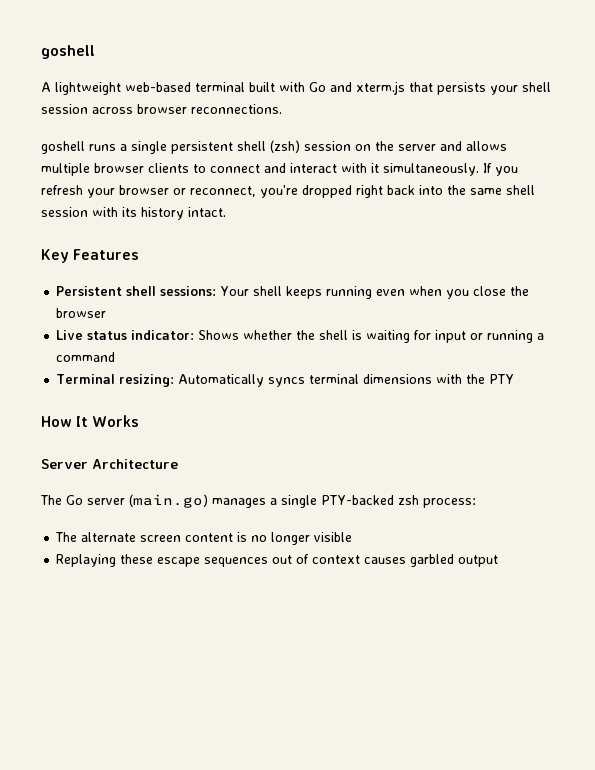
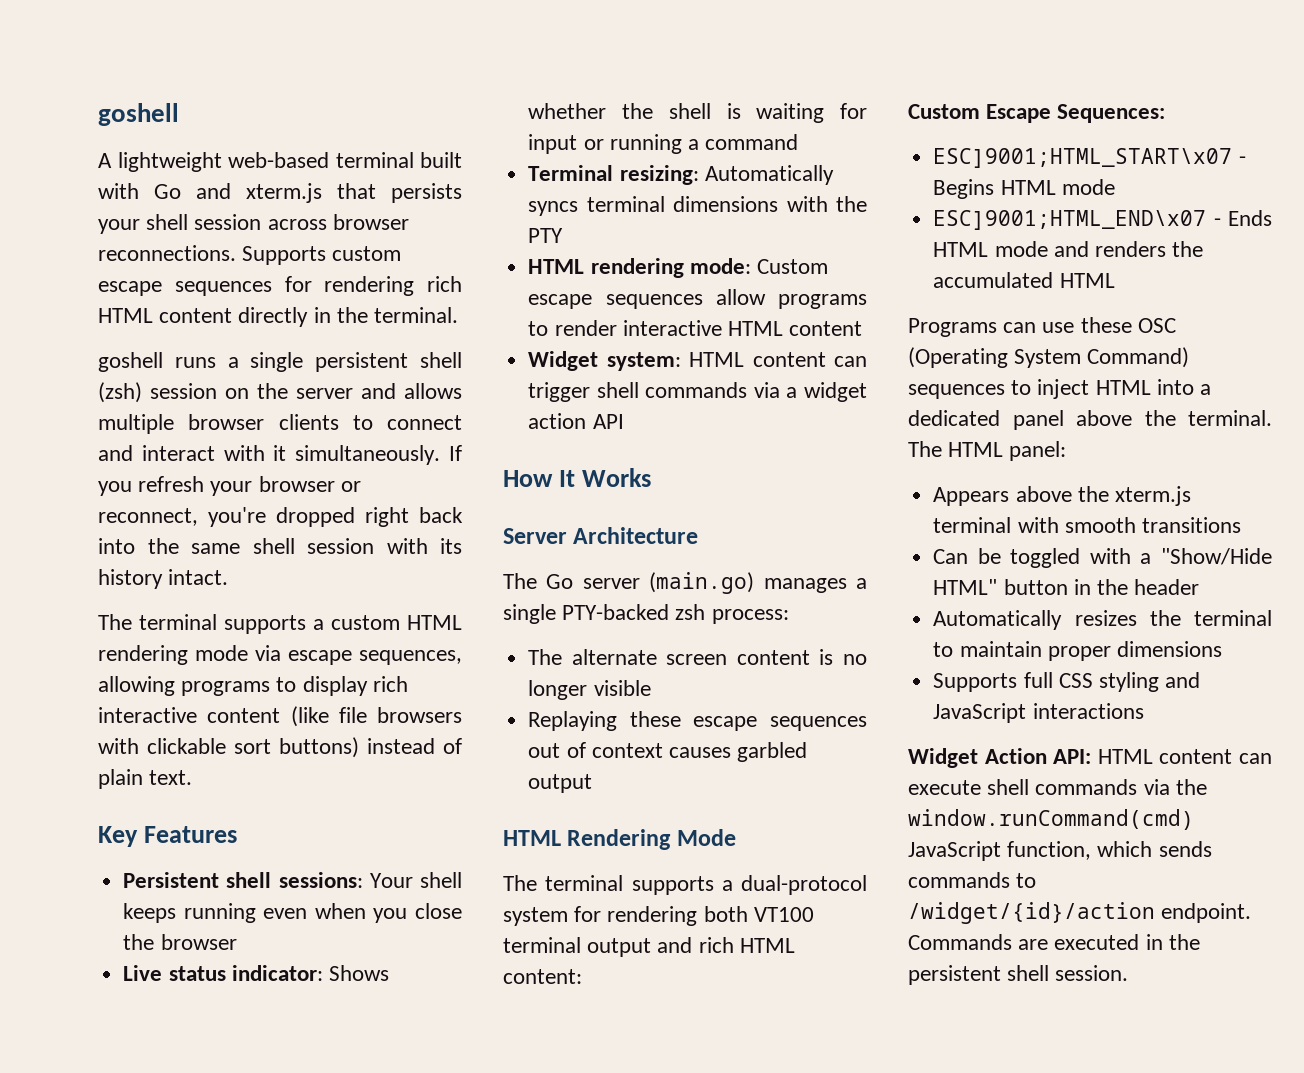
(282, 109) none -> [242,246,402,265] [98,276,462,296] [98,307,459,327] Supports custom escape sequences for rendering rich HTML content directly in the terminal.
(226, 212) none -> [98,614,462,634] [98,645,462,665] [98,676,408,696] [98,706,462,727] [98,737,462,758] [98,769,193,789] // The terminal supports a custom HTML rendering mode via escape sequences, allowing programs to display rich interactive content (like file browsers with clickable sort buttons) instead of plain text.
(515, 379) none -> [528,258,828,278] [528,289,867,309] [528,320,863,336] [528,351,867,371] [528,382,867,402] [528,413,624,429] // HTML rendering mode: Custom escape sequences allow programs to render interactive HTML content // Widget system: HTML content can trigger shell commands via a widget action API
(499, 561) none -> [503,829,736,850] [503,875,867,895] [503,906,814,926] [503,937,795,957] [503,969,582,984] [908,104,1166,123] [933,148,1246,168] [933,179,1115,199] [933,210,1272,230] [933,241,1204,257] [933,272,1115,288] [908,317,1176,337] [908,347,1190,368] [908,379,1212,399] [908,410,1272,430] [908,441,1067,461] [933,486,1191,506] [933,517,1241,533] [933,548,1272,568] [933,579,1200,595] [933,610,1272,630] [933,641,1222,661] [933,672,1201,692] [933,703,1144,723] [908,748,1272,768] [908,779,1207,795] [908,809,1194,830] [908,841,1212,861] [908,872,1037,888] [908,902,1252,924] [908,934,1200,950] [908,965,1129,985] // HTML Rendering Mode // The terminal supports a dual-protocol system for rendering both VT100 terminal output and rich HTML content: // Custom Escape Sequences: // ESC]9001;HTML_START\x07 - Begins HTML mode // ESC]9001;HTML_END\x07 - Ends HTML mode and renders the accumulated HTML // Programs can use these OSC (Operating System Command) sequences to inject HTML into a dedicated panel above the terminal. The HTML panel: // Appears above the xterm.js terminal with smooth transitions // Can be toggled with a "Show/Hide HTML" button in the header // Automatically resizes the terminal to maintain proper dimensions // Supports full CSS styling and JavaScript interactions // Widget Action API: HTML content can execute shell commands via the window.runCommand(cmd) JavaScript function, which sends commands to /widget/{id}/action endpoint. Commands are executed in the persistent shell session.

